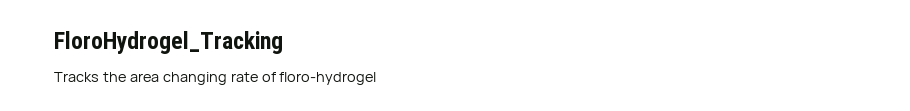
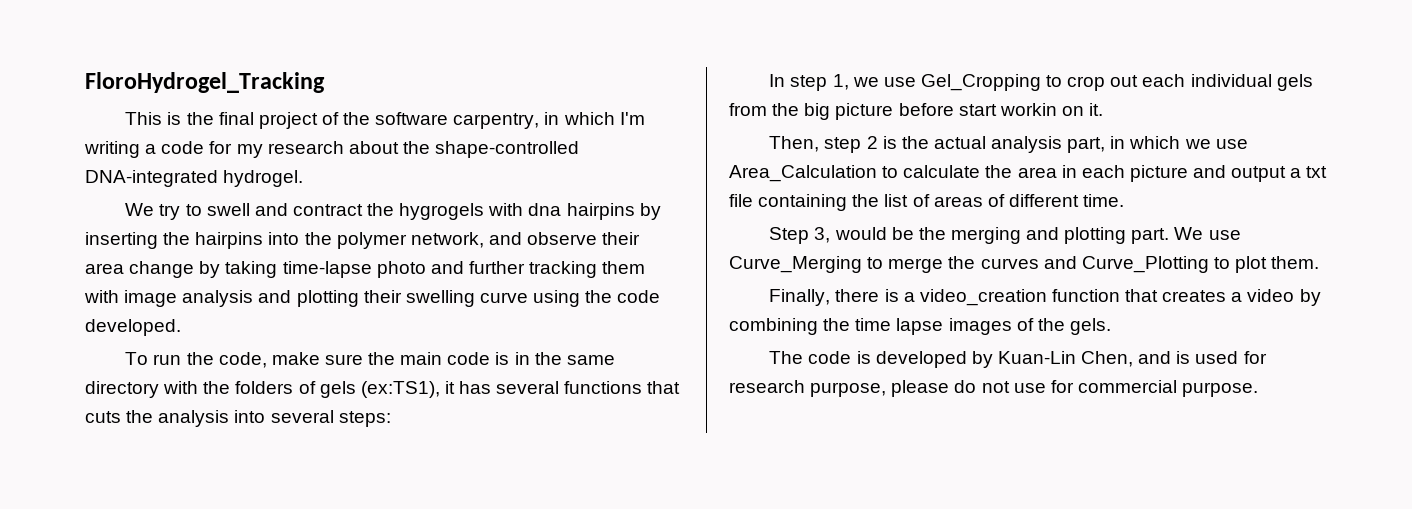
[54,72,377,85] Tracks the area changing rate of floro-hydrogel -> [125,112,645,129] [84,141,580,158] [85,170,304,187] [125,203,661,220] [85,232,641,249] [85,261,646,278] [84,290,661,307] [85,319,181,336] [125,352,615,368] [85,381,681,398] [85,410,391,427] [769,74,1313,91] [729,103,1104,120] [769,136,1248,153] [729,165,1328,182] [729,194,1125,211] [769,227,1241,244] [729,256,1320,273] [769,289,1321,306] [729,318,1111,335] [769,351,1267,368] [729,380,1259,397] This is the final project of the software carpentry, in which I'm writing a code for my research about the shape-controlled DNA-integrated hydrogel. // We try to swell and contract the hygrogels with dna hairpins by inserting the hairpins into the polymer network, and observe their area change by taking time-lapse photo and further tracking them with image analysis and plotting their swelling curve using the code developed. // To run the code, make sure the main code is in the same directory with the folders of gels (ex:TS1), it has several functions that cuts the analysis into several steps: // In step 1, we use Gel_Cropping to crop out each individual gels from the big picture before start workin on it. // Then, step 2 is the actual analysis part, in which we use Area_Calculation to calculate the area in each picture and output a txt file containing the list of areas of different time. // Step 3, would be the merging and plotting part. We use Curve_Merging to merge the curves and Curve_Plotting to plot them. // Finally, there is a video_creation function that creates a video by combining the time lapse images of the gels. // The code is developed by Kuan-Lin Chen, and is used for research purpose, please do not use for commercial purpose.

